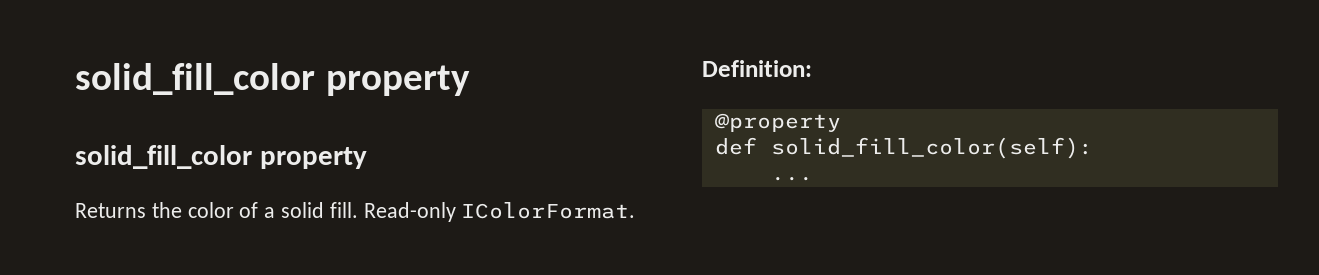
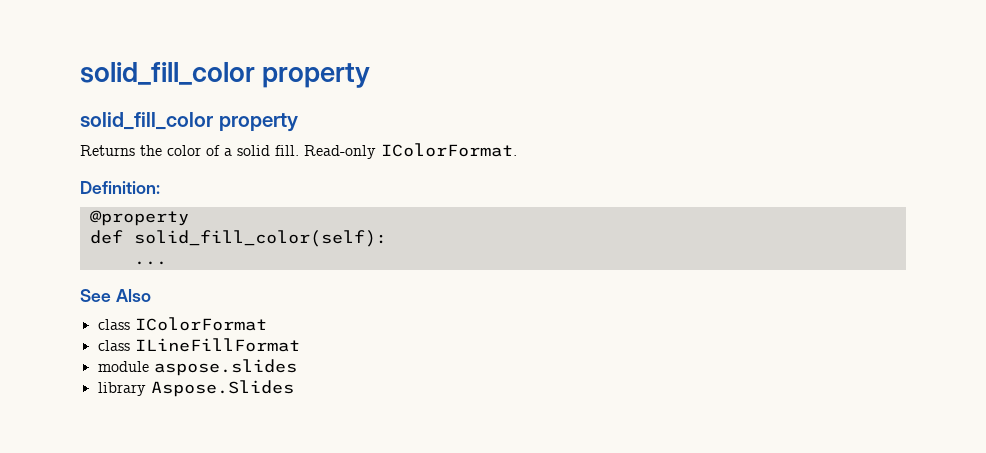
(813, 178) none -> [80,289,151,302] [97,317,267,331] [97,338,300,352] [97,359,297,376] [97,380,294,397] // See Also // class IColorFormat // class ILineFillFormat // module aspose.slides // library Aspose.Slides

